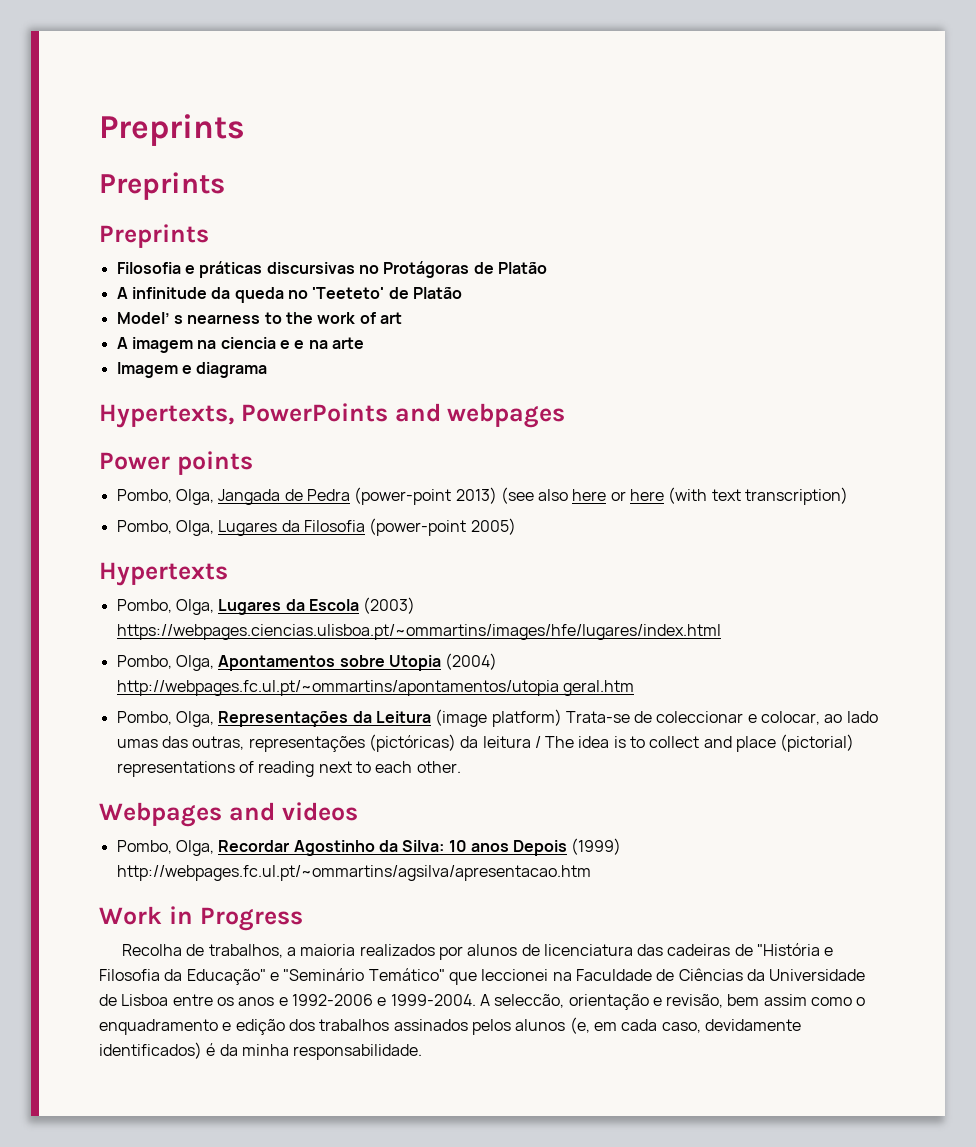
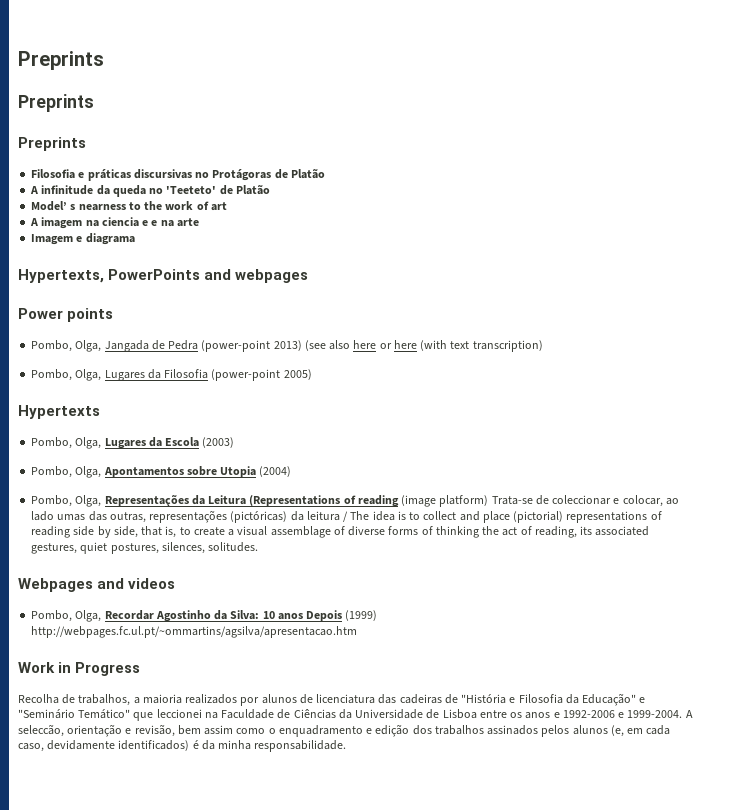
[116,624,721,640] https://webpages.ciencias.ulisboa.pt/~ommartins/images/hfe/lugares/index.html -> (235, 442) none
[116,680,634,696] http://webpages.fc.ul.pt/~ommartins/apontamentos/utopia geral.htm -> (292, 471) none
(431, 717) none -> [249,495,399,507] (Representations of reading
[318,761,461,773] next to each other. -> [73,526,650,538] [31,542,259,554] side by side, that is, to create a visual assemblage of diverse forms of thinking the act of reading, its associated gestures, quiet postures, silences, solitudes.

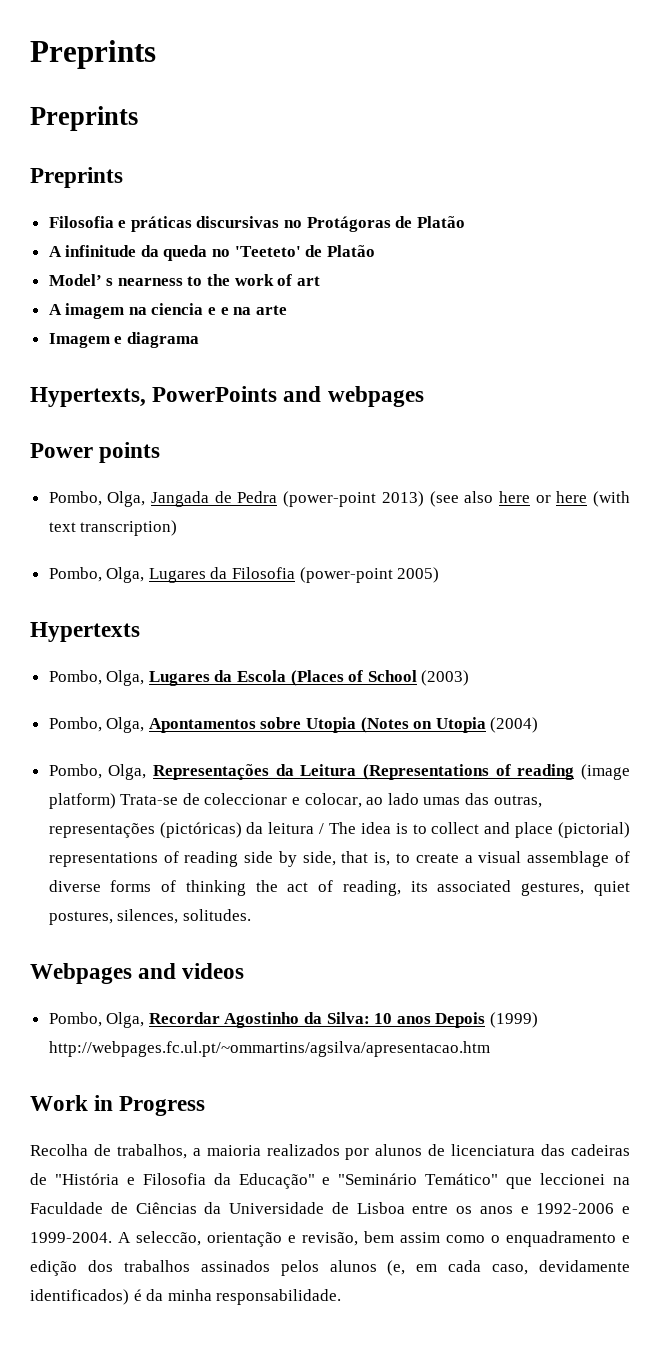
(200, 442) none -> [290,670,417,686] (Places of School
(257, 472) none -> [360,717,486,733] (Notes on Utopia

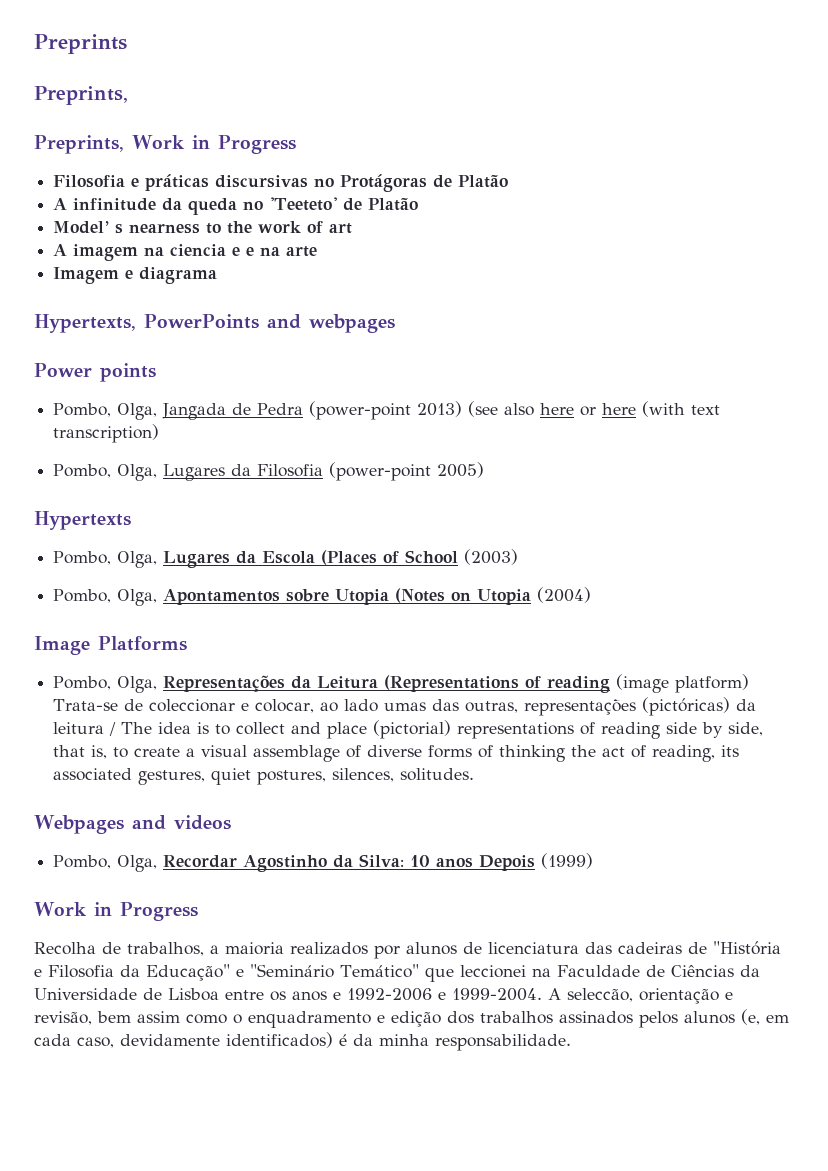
[30,40,156,69] [30,106,138,131] [30,167,123,188] Preprints // Preprints // Preprints -> [34,34,127,54] [34,86,128,105] [34,135,296,154] Preprints // Preprints, // Preprints, Work in Progress
(539, 725) none -> [34,636,187,655] // Image Platforms
[48,1041,490,1057] http://webpages.fc.ul.pt/~ommartins/agsilva/apresentacao.htm -> (594, 861) none

